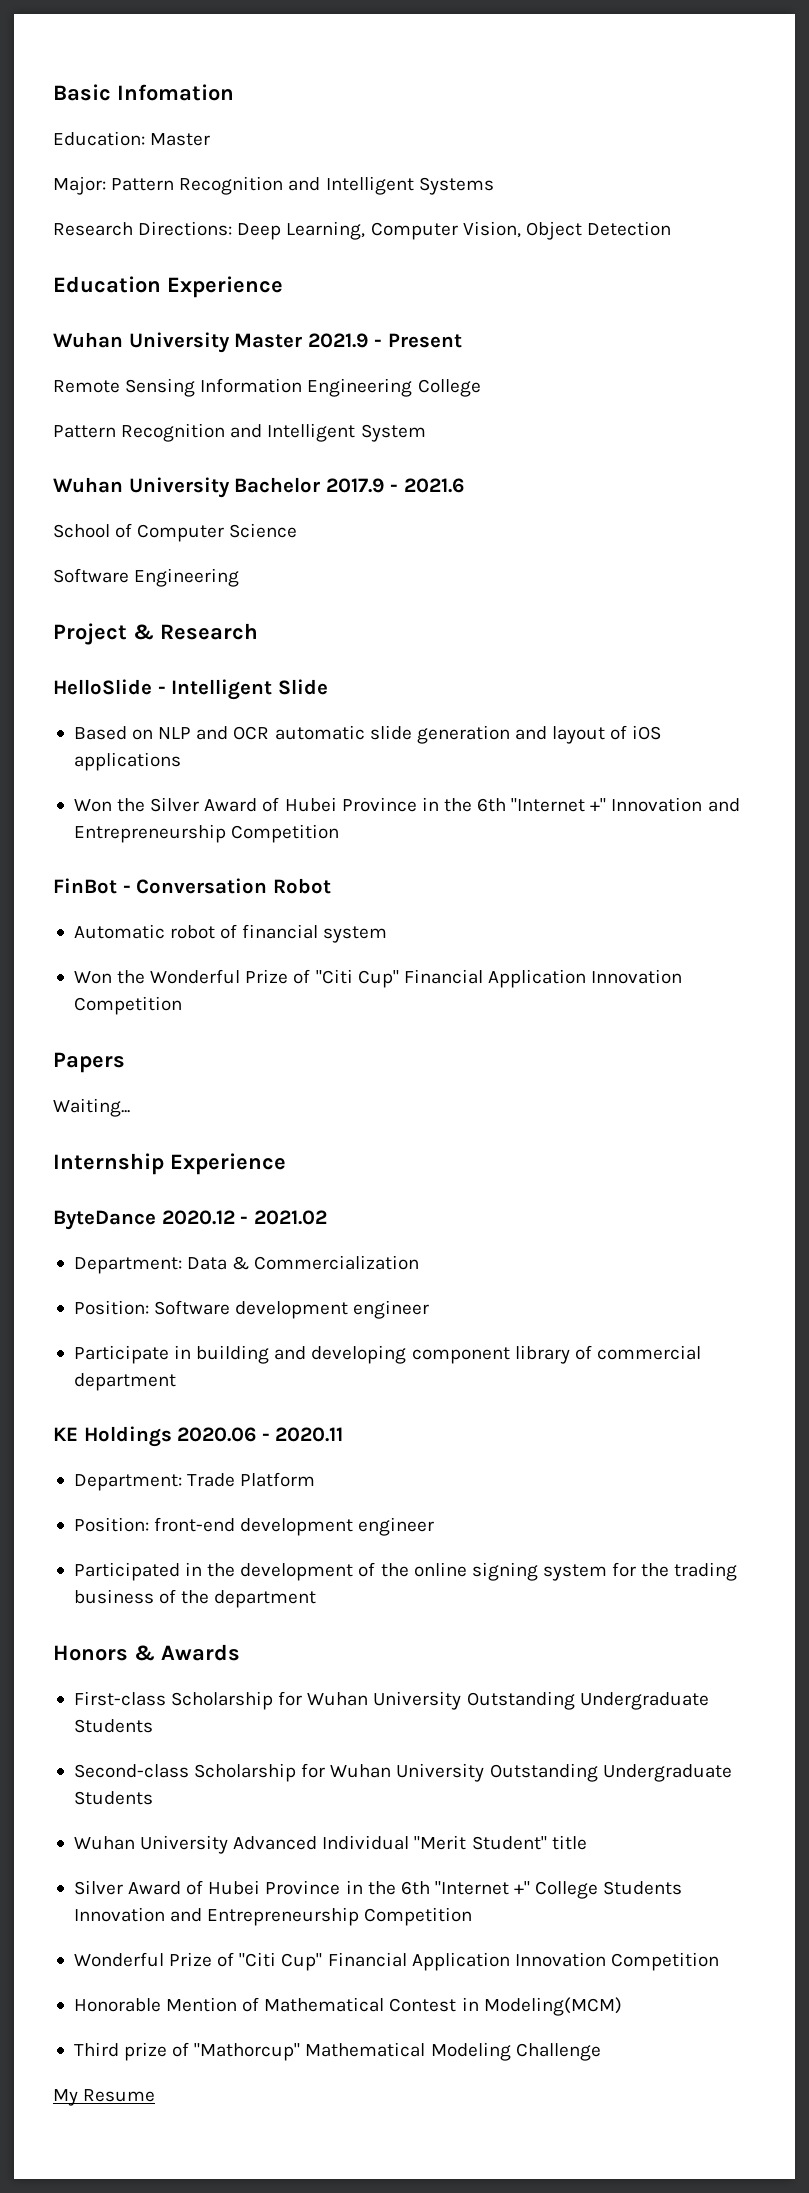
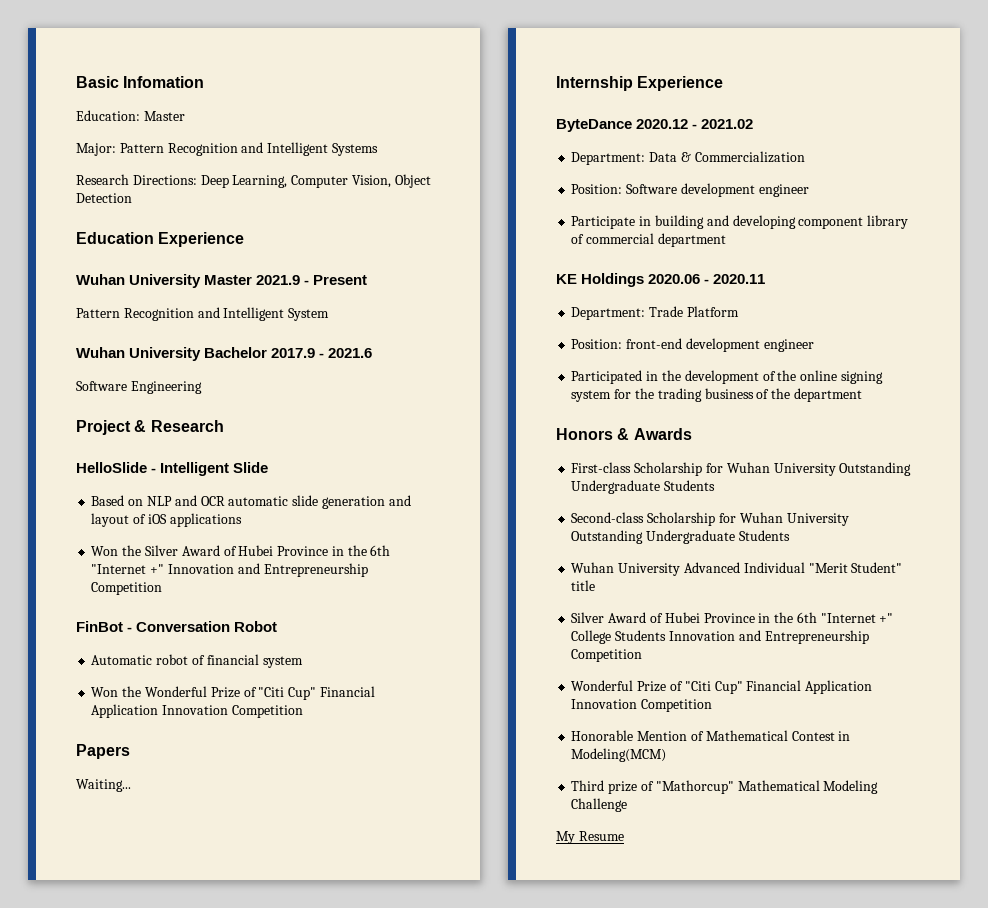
[53,378,481,397] // Remote Sensing Information Engineering College -> (368, 280) none
[53,523,298,542] // School of Computer Science -> (373, 353) none

